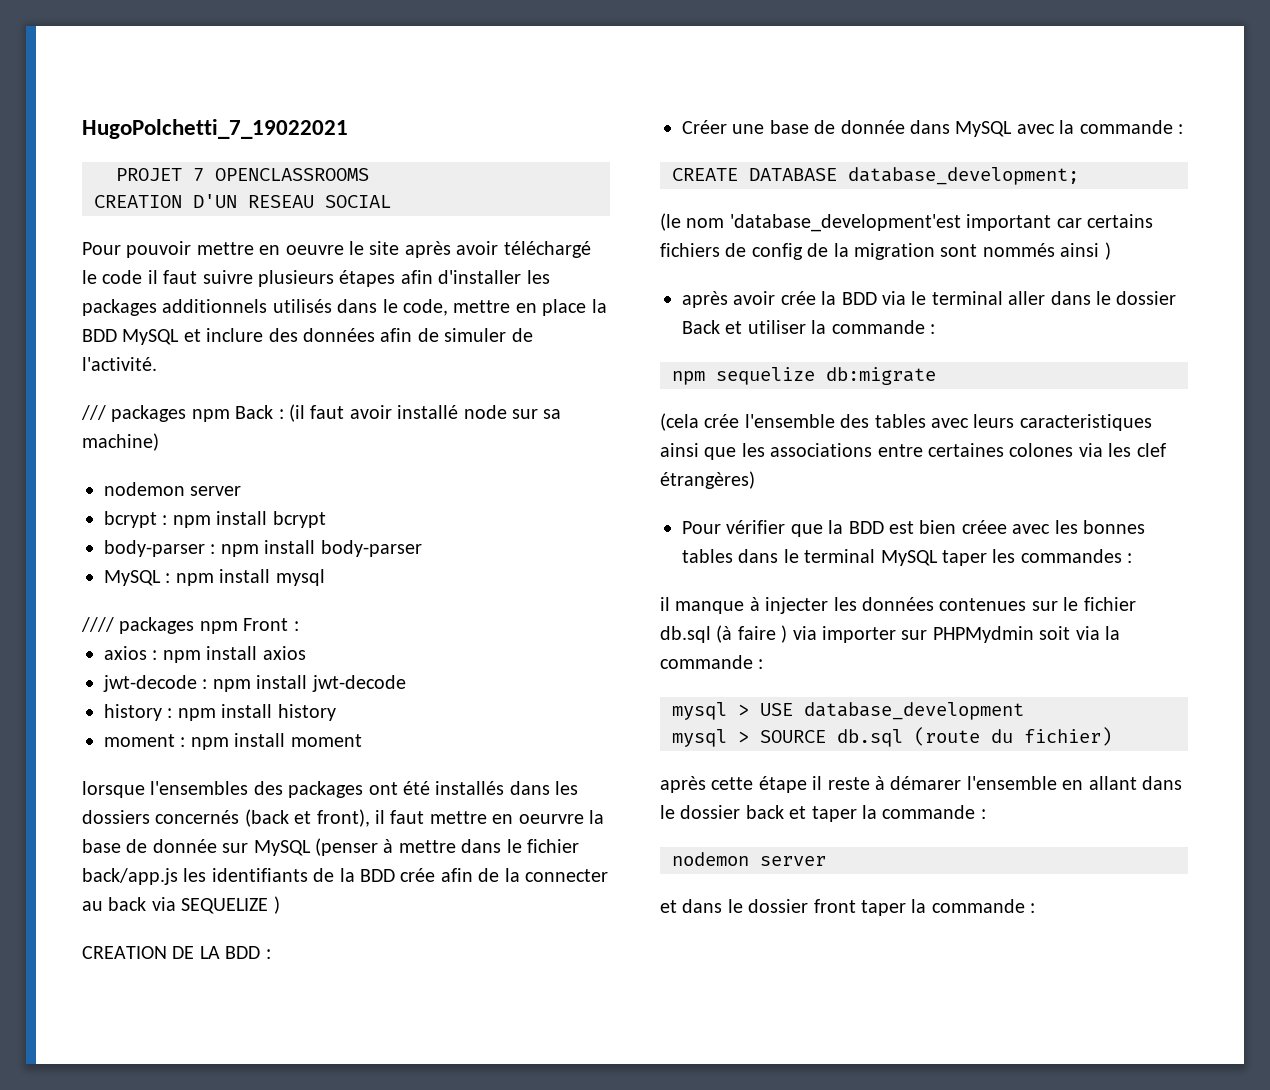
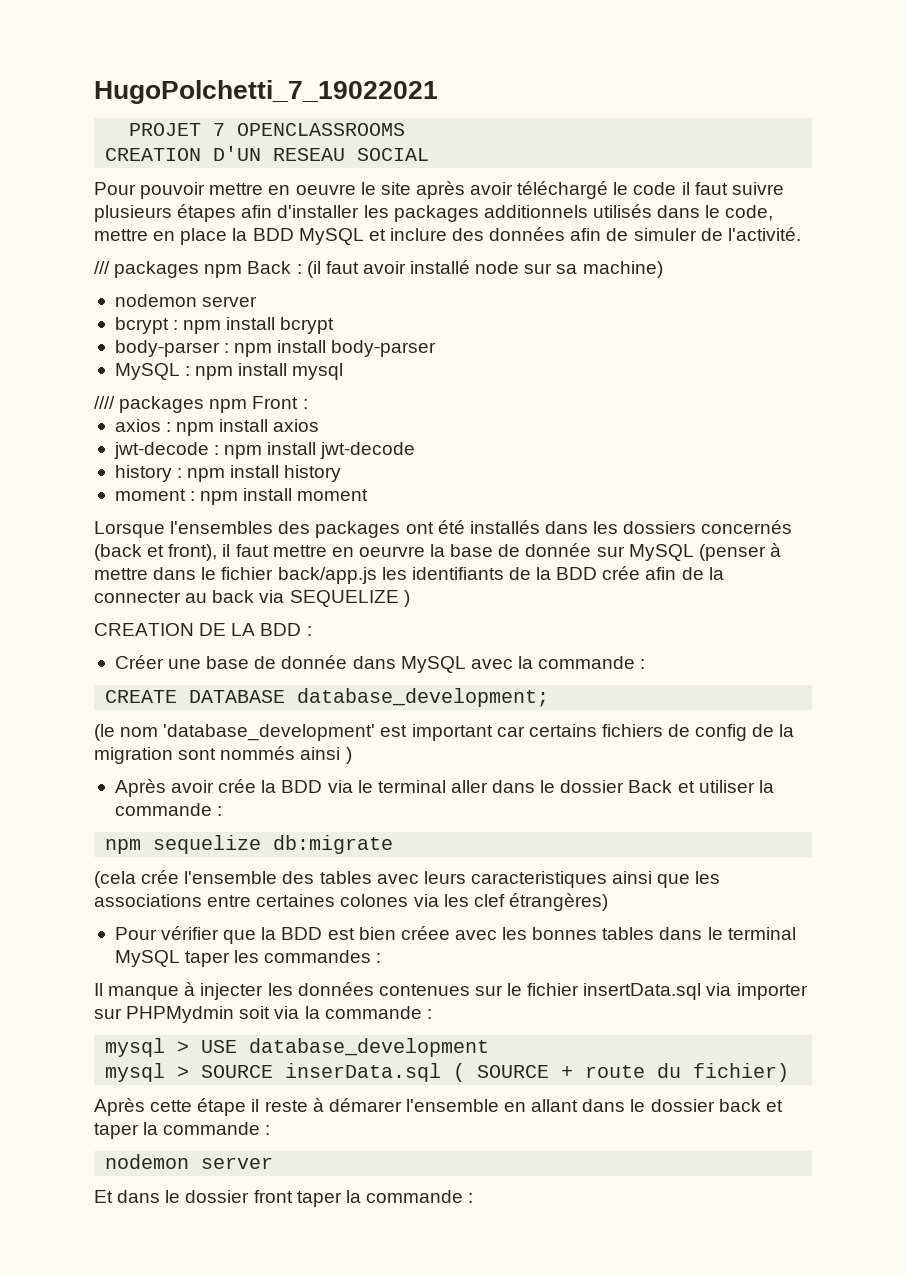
[82,781,145,798] lorsque -> [94,521,165,538] Lorsque
[729,214,961,232] 'database_development'est -> [163,724,408,741] 'database_development' est
[682,291,728,308] après -> [114,779,166,797] Après
[660,597,670,611] il -> [94,983,103,996] Il
[660,625,788,643] db.sql (à faire ) -> [583,983,702,1000] insertData.sql
[837,727,980,747] db.sql (route -> [285,1063,646,1082] inserData.sql ( SOURCE + route
[660,776,706,793] après -> [94,1098,145,1116] Après
[660,900,677,913] et -> [94,1190,113,1203] Et

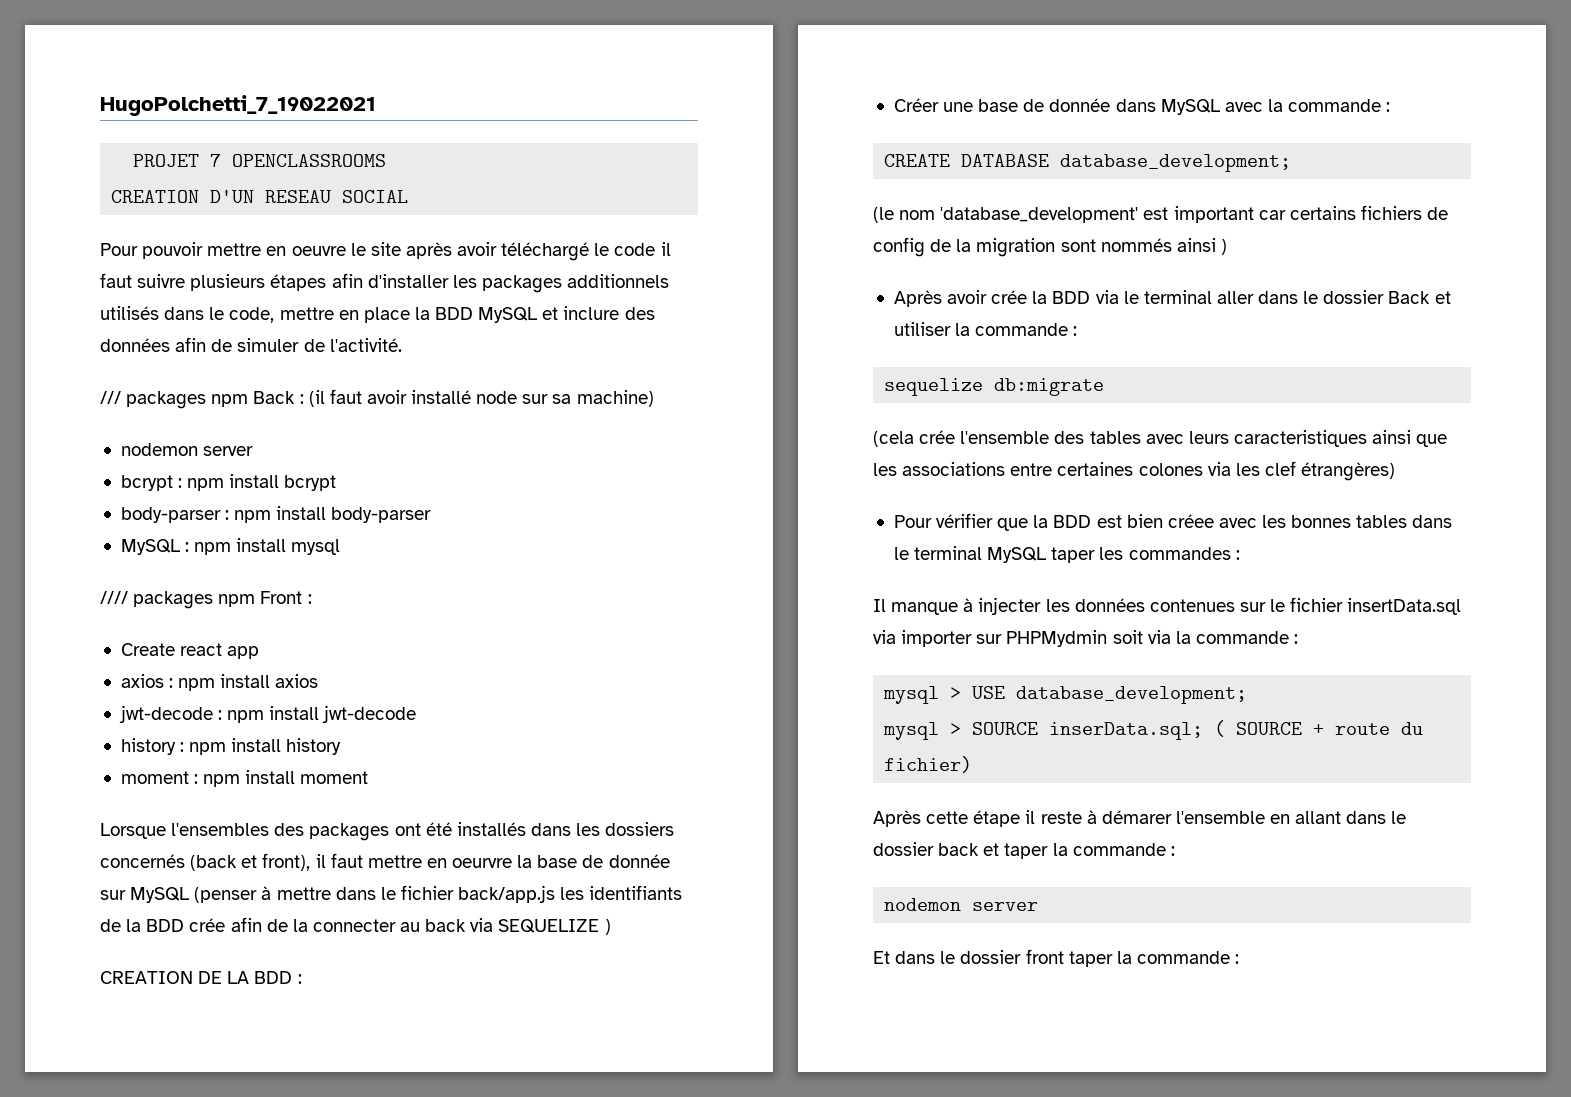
(308, 404) none -> [120,643,260,659] // Create react app
[105,839,142,854] npm -> (1078, 331) none
[249,1038,490,1057] database_development -> [1016,686,1248,704] database_development;
[285,1063,442,1082] inserData.sql -> [1049,722,1204,740] inserData.sql;

